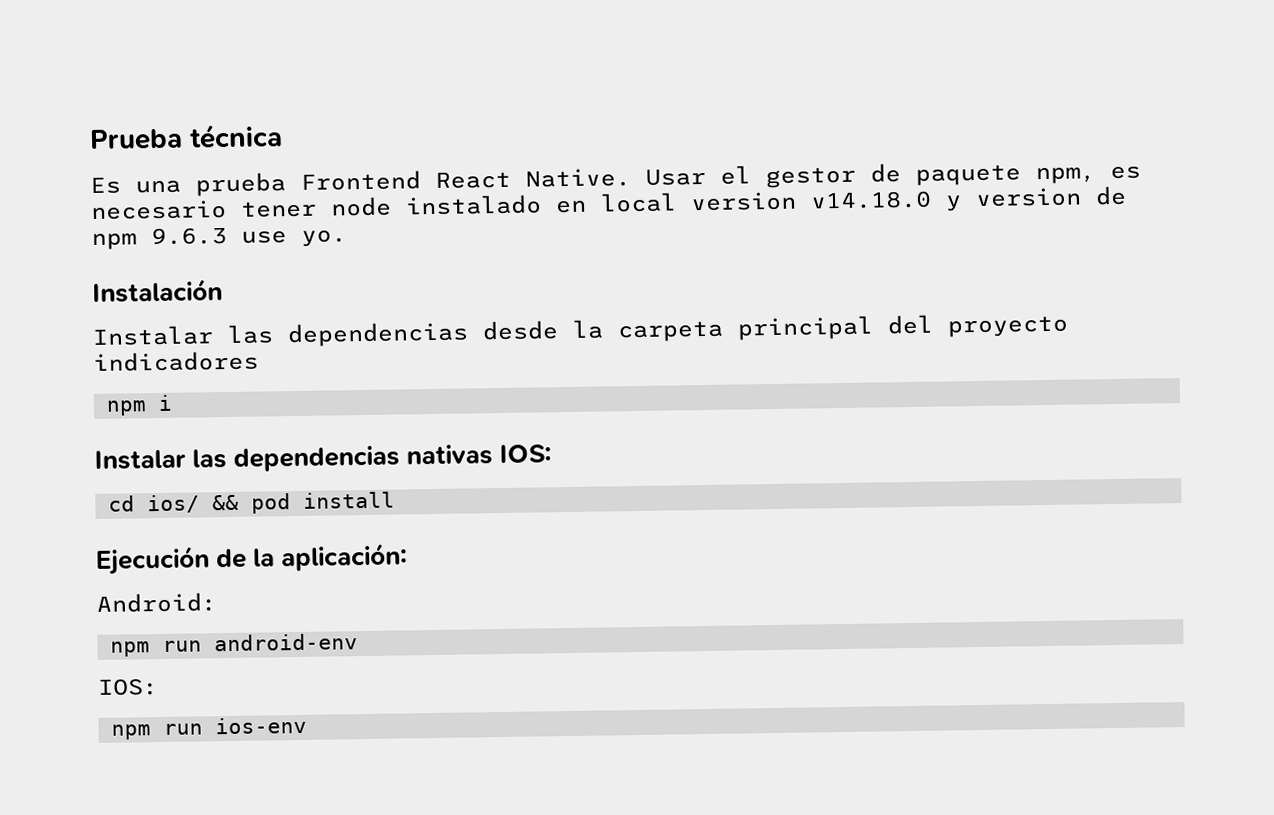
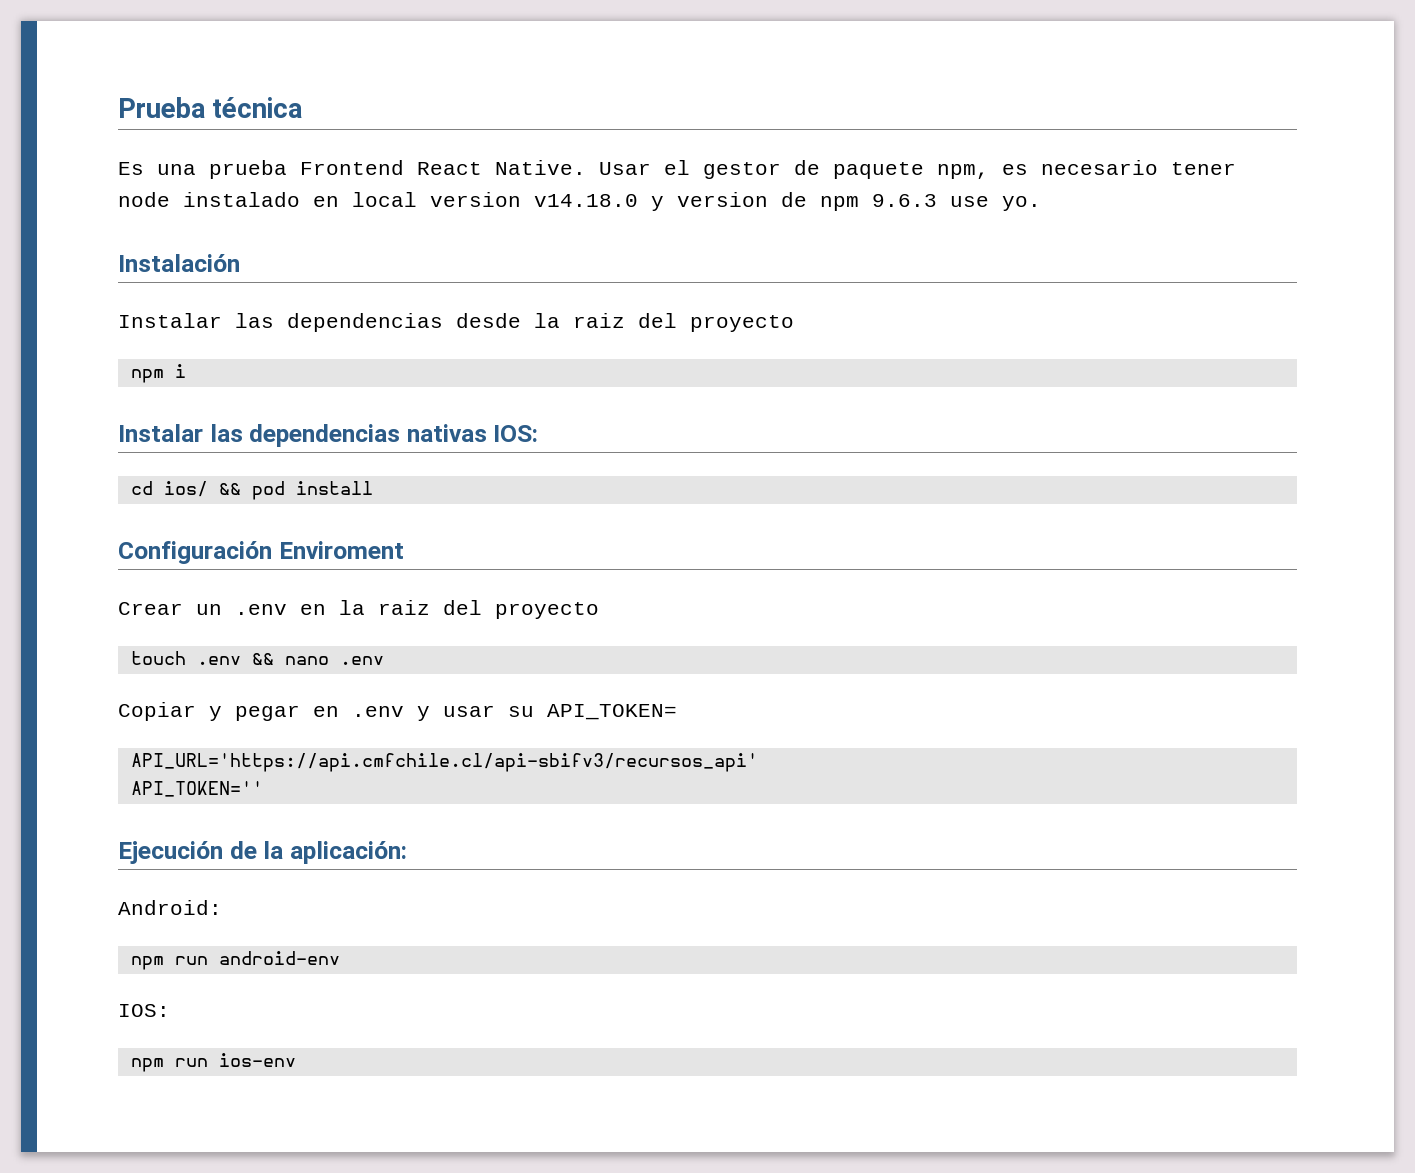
[617,314,1068,343] [93,350,259,372] carpeta principal del proyecto indicadores -> [573,313,794,332] raiz del proyecto
(395, 500) none -> [118,541,404,564] [118,600,599,619] [130,651,384,665] [118,702,677,721] [130,753,758,772] [130,781,263,797] // Configuración Enviroment // Crear un .env en la raiz del proyecto // touch .env && nano .env // Copiar y pegar en .env y usar su API_TOKEN= // API_URL='https://api.cmfchile.cl/api-sbifv3/recursos_api' // API_TOKEN=''

